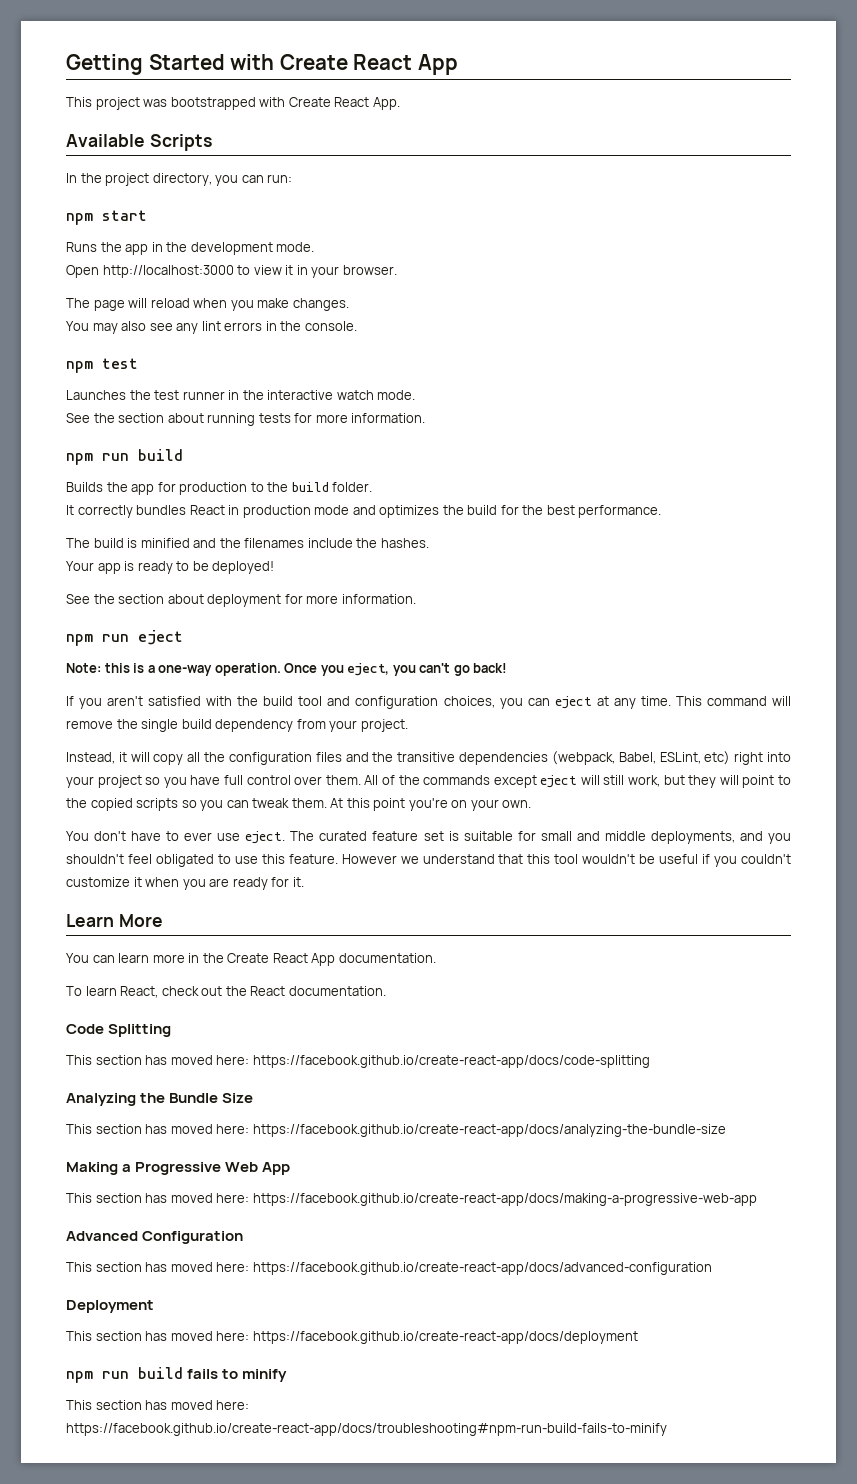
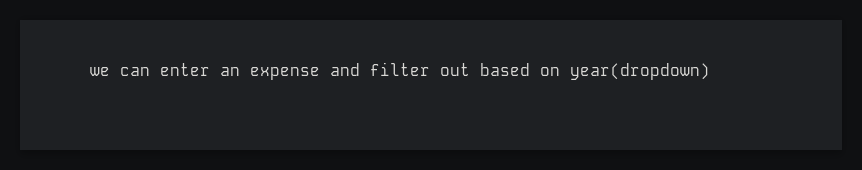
[66,54,458,75] [66,97,400,110] [66,134,212,151] [66,173,293,186] [66,210,147,225] [66,242,315,255] [66,265,397,278] [66,298,349,311] [66,321,357,334] [66,358,138,373] [66,390,416,400] [66,413,426,426] [66,449,183,465] [66,482,373,495] [66,505,662,518] [66,538,429,548] [66,561,275,574] [66,594,416,607] [66,630,183,646] [66,663,508,676] [66,696,791,709] [66,719,408,732] [66,751,792,765] [66,775,791,788] [66,798,532,811] [66,831,791,844] [66,854,792,867] [66,877,304,890] [66,914,163,927] [66,953,436,966] [66,986,386,998] [66,1024,172,1037] [66,1055,650,1068] [66,1093,254,1106] [66,1124,726,1137] [66,1162,291,1175] [66,1193,757,1206] [66,1231,244,1244] [66,1262,712,1275] [66,1300,154,1313] [66,1331,638,1344] [66,1367,288,1383] [66,1400,250,1410] [66,1423,667,1436] Getting Started with Create React App // This project was bootstrapped with Create React App. // Available Scripts // In the project directory, you can run: // npm start // Runs the app in the development mode. // Open http://localhost:3000 to view it in your browser. // The page will reload when you make changes. // You may also see any lint errors in the console. // npm test // Launches the test runner in the interactive watch mode. // See the section about running tests for more information. // npm run build // Builds the app for production to the build folder. // It correctly bundles React in production mode and optimizes the build for the best performance. // The build is minified and the filenames include the hashes. // Your app is ready to be deployed! // See the section about deployment for more information. // npm run eject // Note: this is a one-way operation. Once you eject, you can't go back! // If you aren't satisfied with the build tool and configuration choices, you can eject at any time. This command will remove the single build dependency from your project. // Instead, it will copy all the configuration files and the transitive dependencies (webpack, Babel, ESLint, etc) right into your project so you have full control over them. All of the commands except eject will still work, but they will point to the copied scripts so you can tweak them. At this point you're on your own. // You don't have to ever use eject. The curated feature set is suitable for small and middle deployments, and you shouldn't feel obligated to use this feature. However we understand that this tool wouldn't be useful if you couldn't customize it when you are ready for it. // Learn More // You can learn more in the Create React App documentation. // To learn React, check out the React documentation. // Code Splitting // This section has moved here: https://facebook.github.io/create-react-app/docs/code-splitting // Analyzing the Bundle Size // This section has moved here: https://facebook.github.io/create-react-app/docs/analyzing-the-bundle-size // Making a Progressive Web App // This section has moved here: https://facebook.github.io/create-react-app/docs/making-a-progressive-web-app // Advanced Configuration // This section has moved here: https://facebook.github.io/create-react-app/docs/advanced-configuration // Deployment // This section has moved here: https://facebook.github.io/create-react-app/docs/deployment // npm run build fails to minify // This section has moved here: https://facebook.github.io/create-react-app/docs/troubleshooting#npm-run-build-fails-to-minify -> [90,62,710,80] we can enter an expense and filter out based on year(dropdown)

